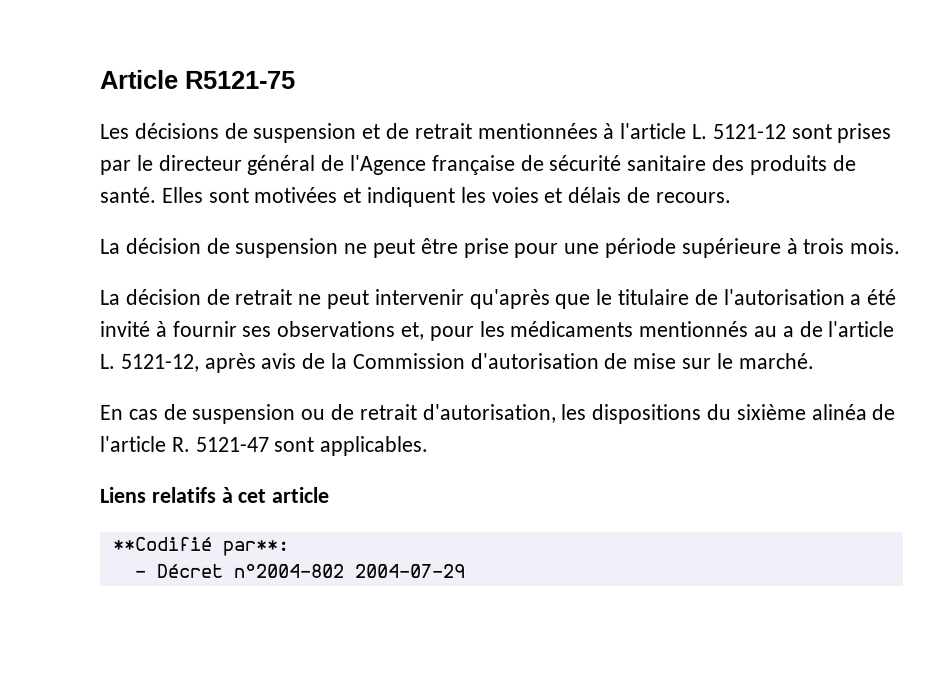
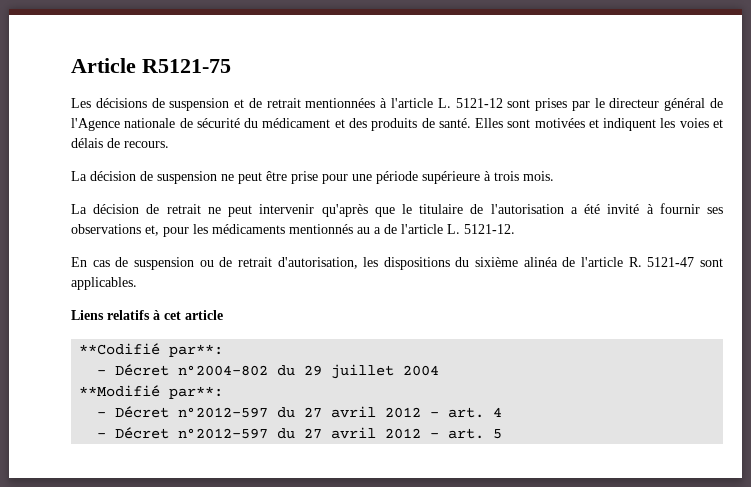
[431,154,516,176] française -> [124,118,176,128] nationale
[627,155,708,172] sanitaire -> [244,118,345,128] du médicament et
[119,352,814,373] 5121-12, après avis de la Commission d'autorisation de mise sur le marché. -> [464,224,515,234] 5121-12.
[353,563,465,578] 2004-07-29 -> [277,364,440,379] [79,385,224,399] [97,406,503,418] [97,427,503,439] du 29 juillet 2004 // **Modifié par**: // - Décret n°2012-597 du 27 avril 2012 - art. 4 // - Décret n°2012-597 du 27 avril 2012 - art. 5

